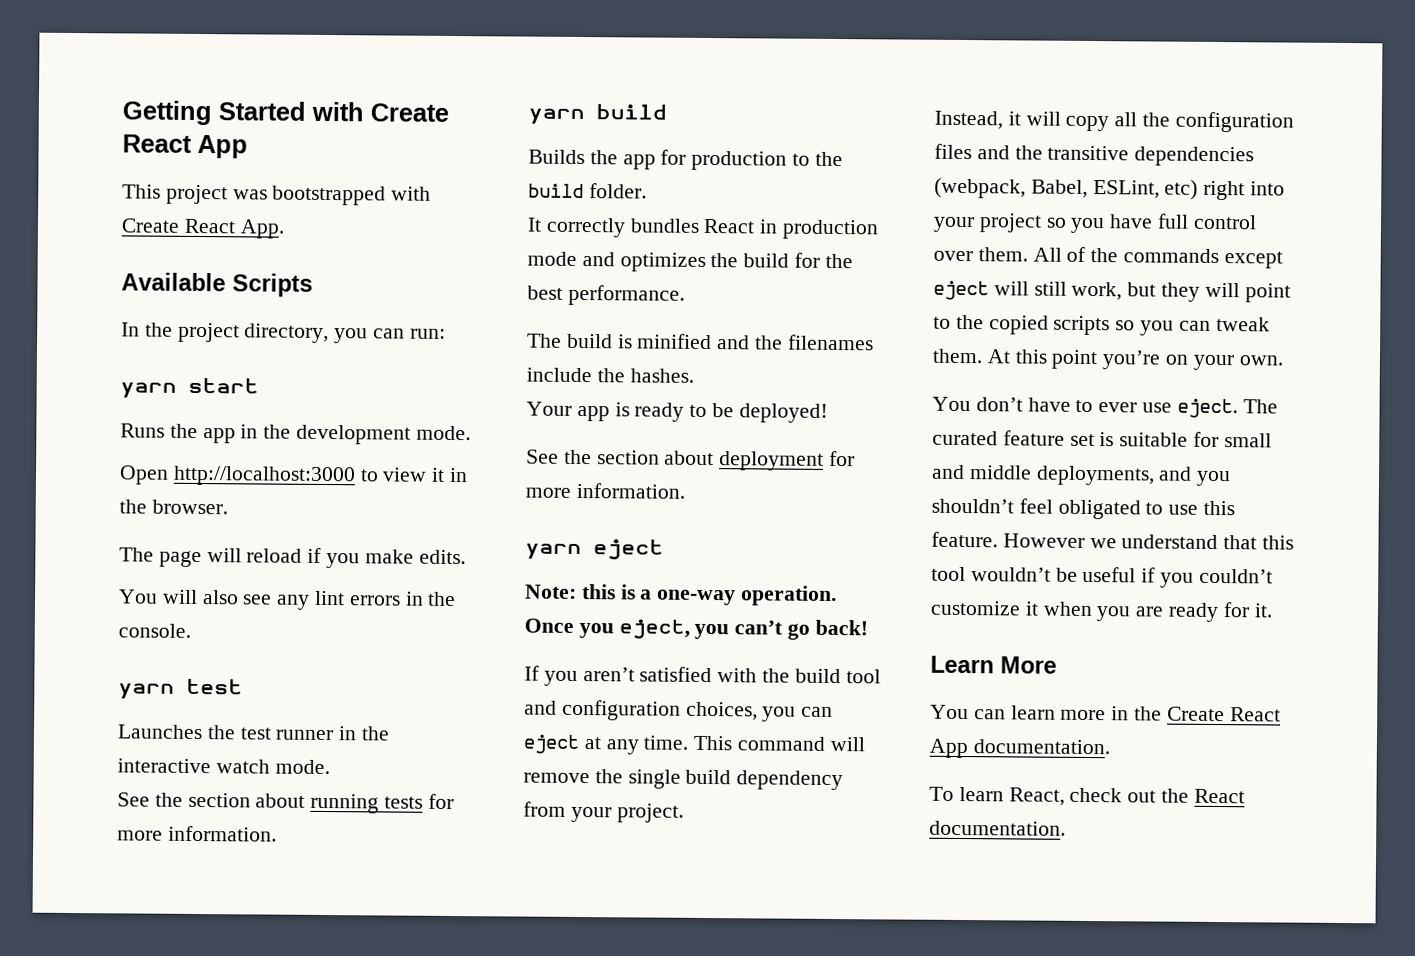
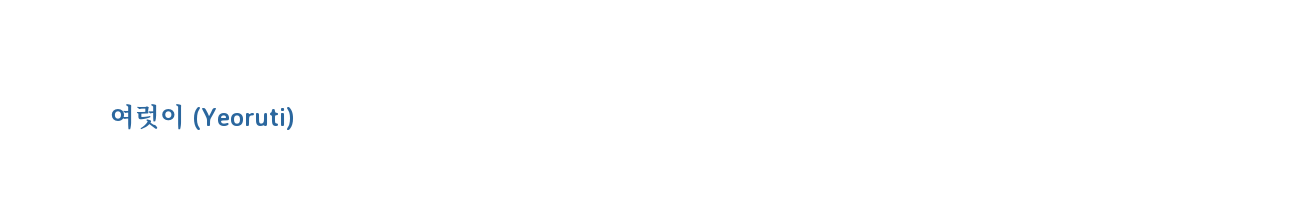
[122,100,449,126] [122,134,248,159] [122,184,432,206] [121,218,285,239] [121,272,313,297] [121,322,446,344] [120,377,259,399] [120,423,471,445] [119,465,469,487] [119,499,228,515] [119,547,466,569] [118,589,457,610] [118,623,191,638] [118,678,243,700] [117,724,391,741] [117,758,330,775] [117,792,454,814] [117,825,277,842] [528,104,667,126] [528,149,843,171] [528,183,647,199] [527,217,880,240] [527,251,853,272] [527,284,685,306] [527,333,874,351] [526,367,694,383] [526,401,828,423] [526,449,856,471] [525,482,685,499] [525,539,664,561] [525,584,838,607] [524,618,868,640] [524,665,881,686] [524,699,834,722] [523,734,865,755] [523,769,844,791] [523,801,684,823] [934,110,1294,133] [934,143,1255,167] [934,177,1286,201] [933,213,1257,234] [933,246,1283,269] [933,280,1291,303] [933,314,1270,336] [932,348,1283,371] [932,396,1278,419] [932,430,1272,448] [932,464,1232,487] [931,498,1236,520] [931,531,1295,550] [931,566,1273,588] [930,600,1273,623] [930,655,1057,674] [930,704,1281,722] [929,738,1110,759] [929,786,1245,806] [929,820,1066,836] Getting Started with Create React App // This project was bootstrapped with Create React App. // Available Scripts // In the project directory, you can run: // yarn start // Runs the app in the development mode. // Open http://localhost:3000 to view it in the browser. // The page will reload if you make edits. // You will also see any lint errors in the console. // yarn test // Launches the test runner in the interactive watch mode. // See the section about running tests for more information. // yarn build // Builds the app for production to the build folder. // It correctly bundles React in production mode and optimizes the build for the best performance. // The build is minified and the filenames include the hashes. // Your app is ready to be deployed! // See the section about deployment for more information. // yarn eject // Note: this is a one-way operation. Once you eject, you can’t go back! // If you aren’t satisfied with the build tool and configuration choices, you can eject at any time. This command will remove the single build dependency from your project. // Instead, it will copy all the configuration files and the transitive dependencies (webpack, Babel, ESLint, etc) right into your project so you have full control over them. All of the commands except eject will still work, but they will point to the copied scripts so you can tweak them. At this point you’re on your own. // You don’t have to ever use eject. The curated feature set is suitable for small and middle deployments, and you shouldn’t feel obligated to use this feature. However we understand that this tool wouldn’t be useful if you couldn’t customize it when you are ready for it. // Learn More // You can learn more in the Create React App documentation. // To learn React, check out the React documentation. -> [110,104,295,130] 여럿이 (Yeoruti)

